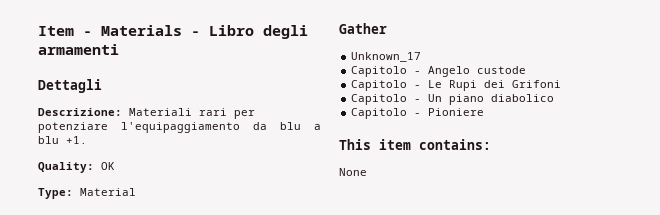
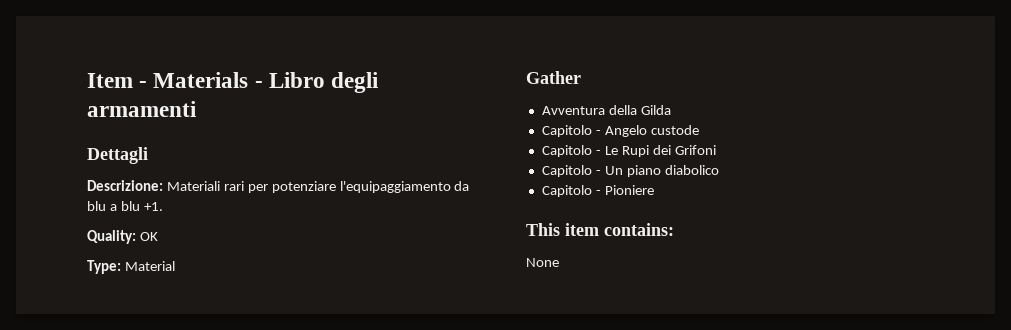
[351,52,422,62] Unknown_17 -> [541,105,671,115] Avventura della Gilda

